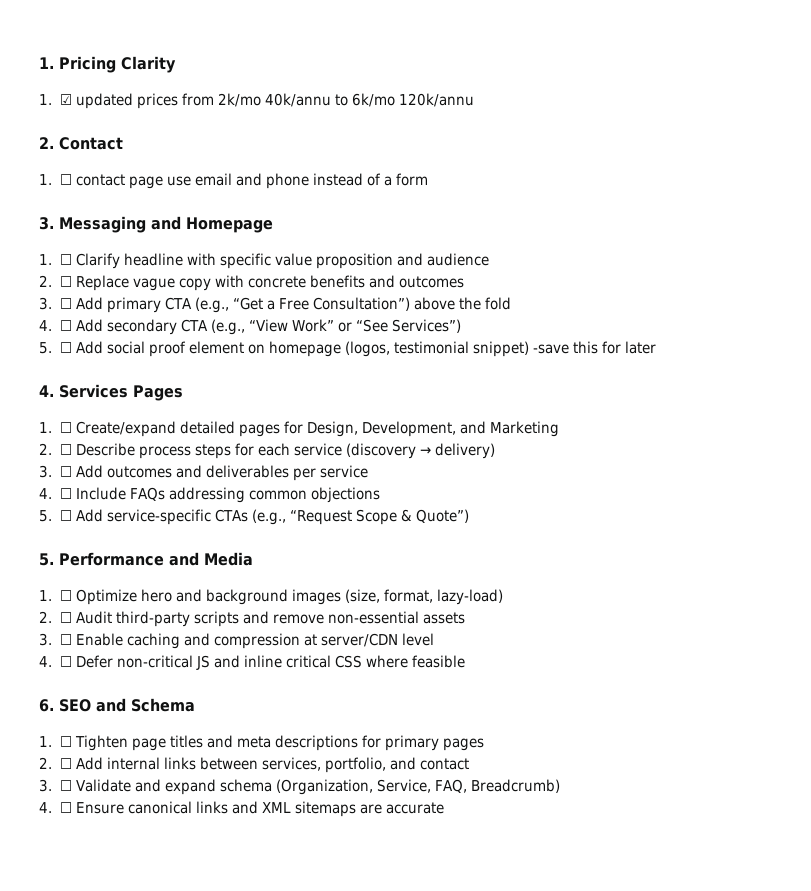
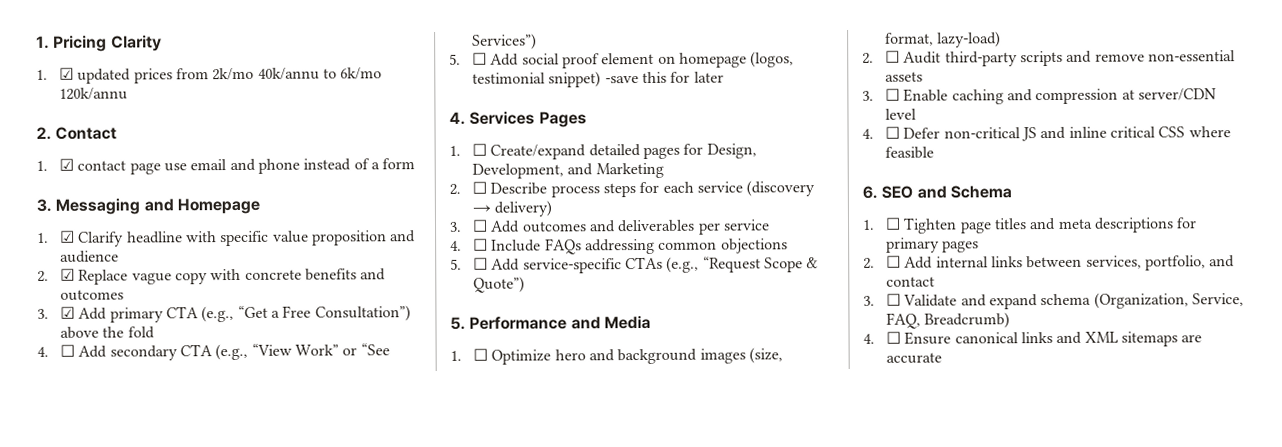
[60,174,73,185] ☐ -> [59,158,75,171] ☑
[60,254,73,265] ☐ -> [60,230,76,243] ☑
[60,276,73,287] ☐ -> [60,268,76,281] ☑
[60,298,73,309] ☐ -> [60,306,76,319] ☑

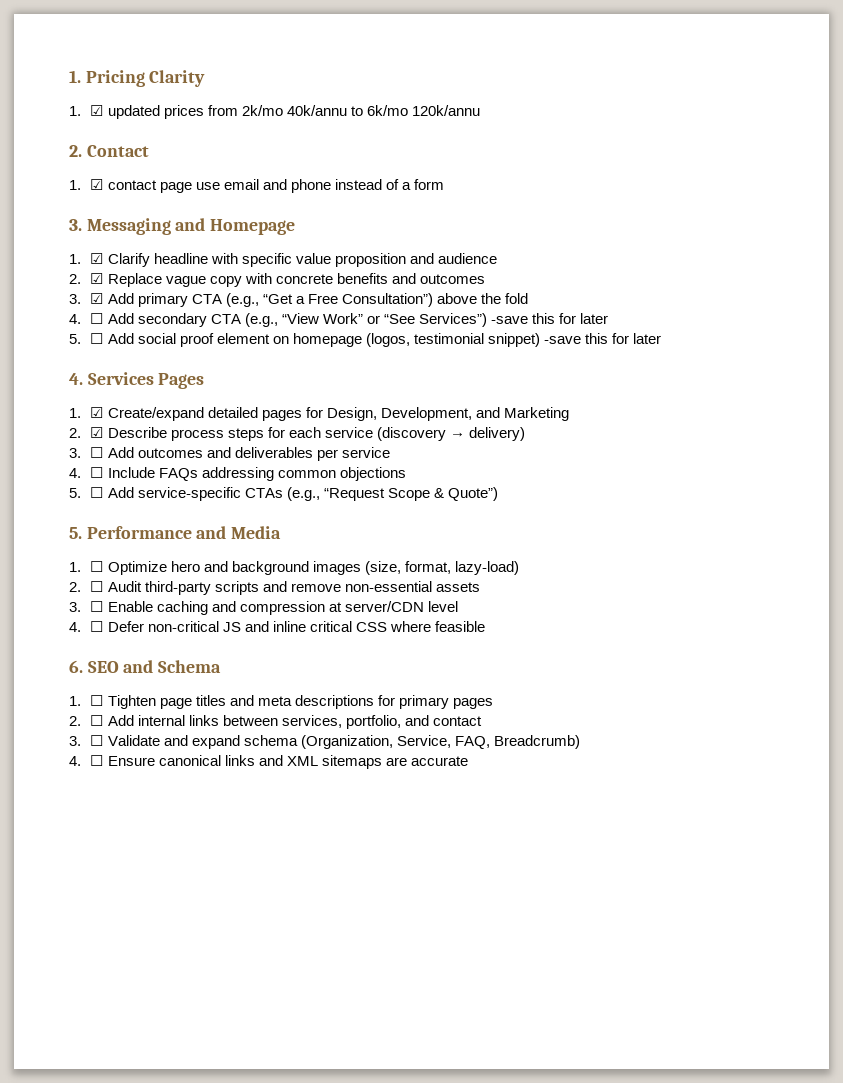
(538, 41) none -> [490,313,609,324] -save this for later
[472,143,488,156] ☐ -> [90,407,104,418] ☑
[472,181,488,194] ☐ -> [90,427,104,438] ☑

